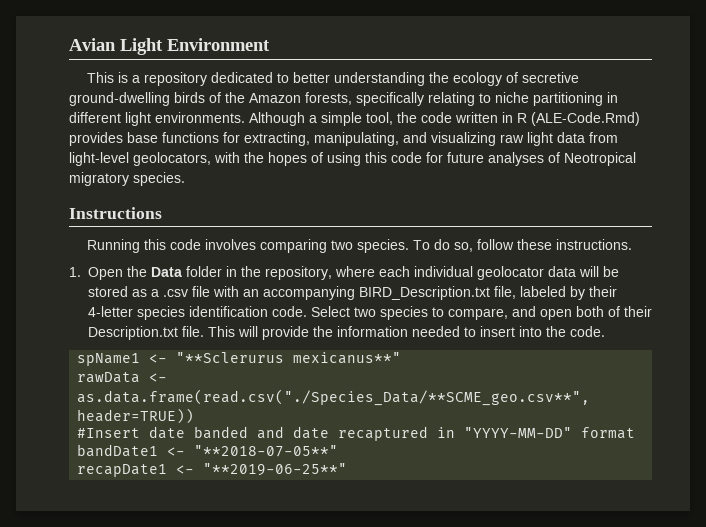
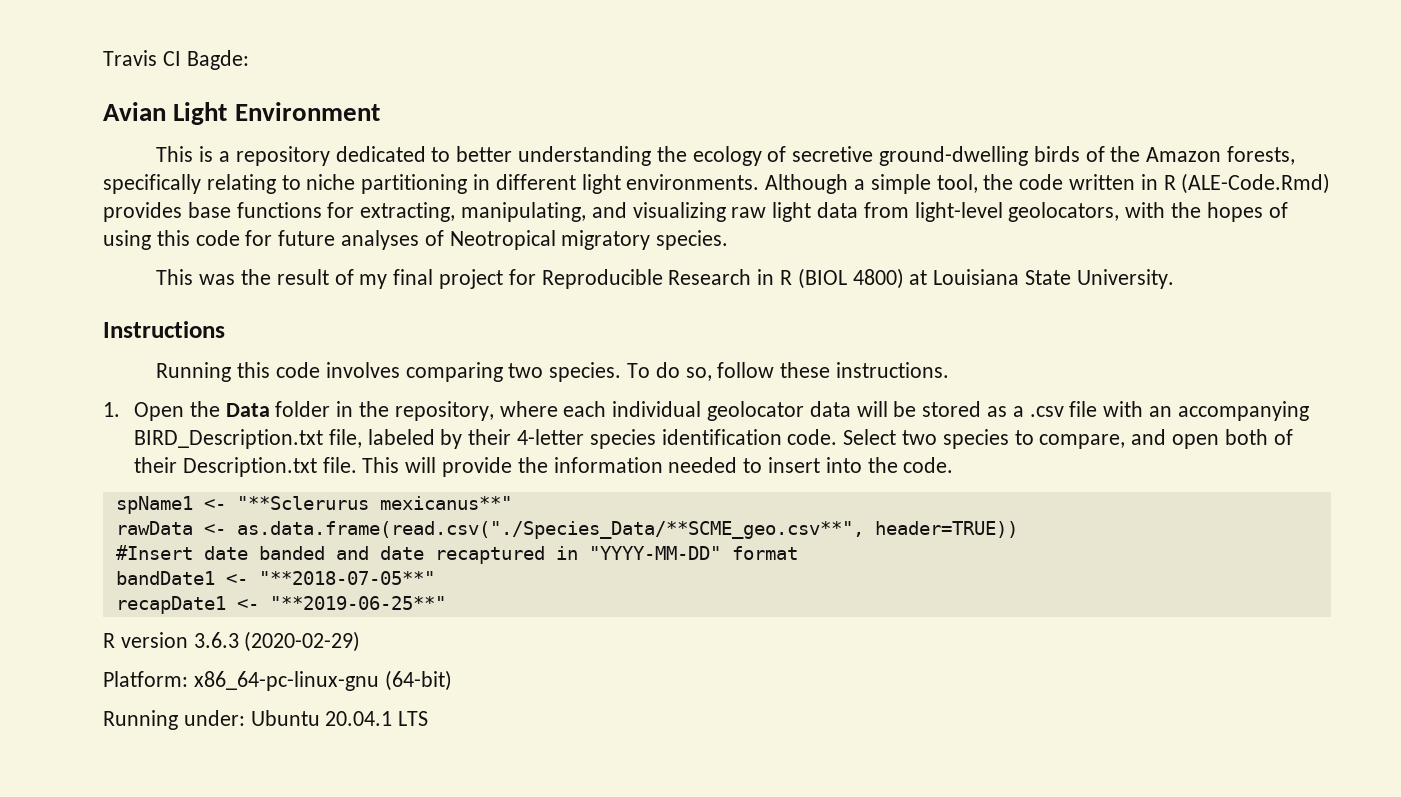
(69, 44) none -> [103,50,249,70] Travis CI Bagde: //
(185, 179) none -> [156,268,1174,289] // This was the result of my final project for Reproducible Research in R (BIOL 4800) at Louisiana State University.
(348, 469) none -> [103,631,361,652] [103,670,452,691] [103,710,429,730] // R version 3.6.3 (2020-02-29) // Platform: x86_64-pc-linux-gnu (64-bit) // Running under: Ubuntu 20.04.1 LTS

